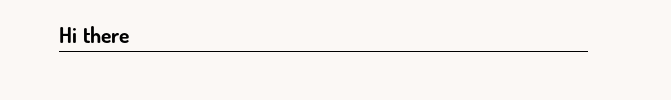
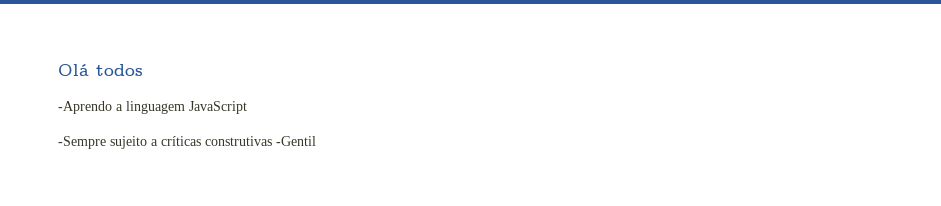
[59,26,129,43] Hi there -> [58,64,143,76] [58,101,247,114] [58,136,316,149] Olá todos // -Aprendo a linguagem JavaScript // -Sempre sujeito a críticas construtivas -Gentil

